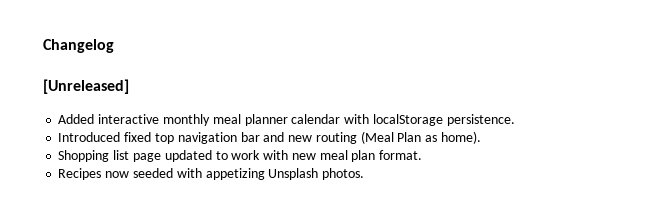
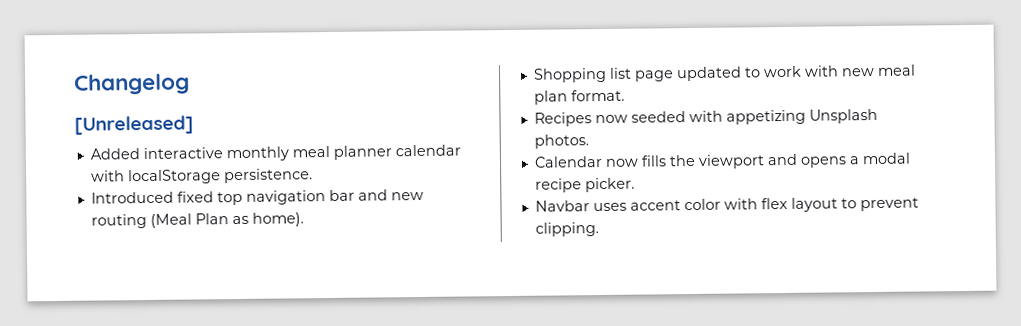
(365, 174) none -> [533,152,911,169] [534,177,635,193] [534,197,919,212] [534,222,599,237] // Calendar now fills the viewport and opens a modal recipe picker. // Navbar uses accent color with flex layout to prevent clipping.

